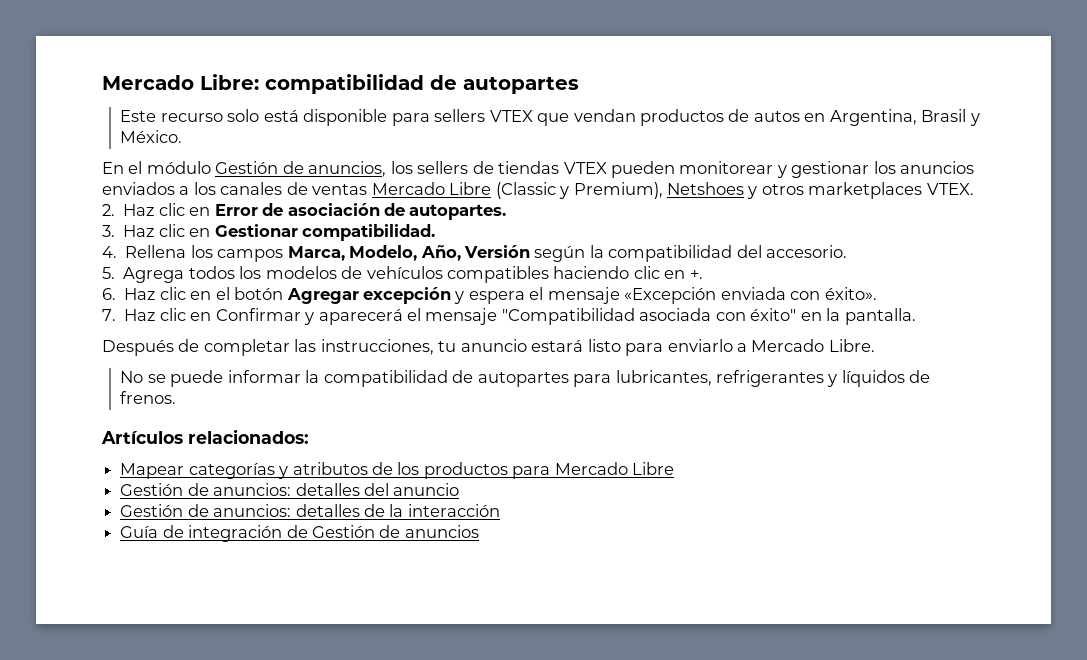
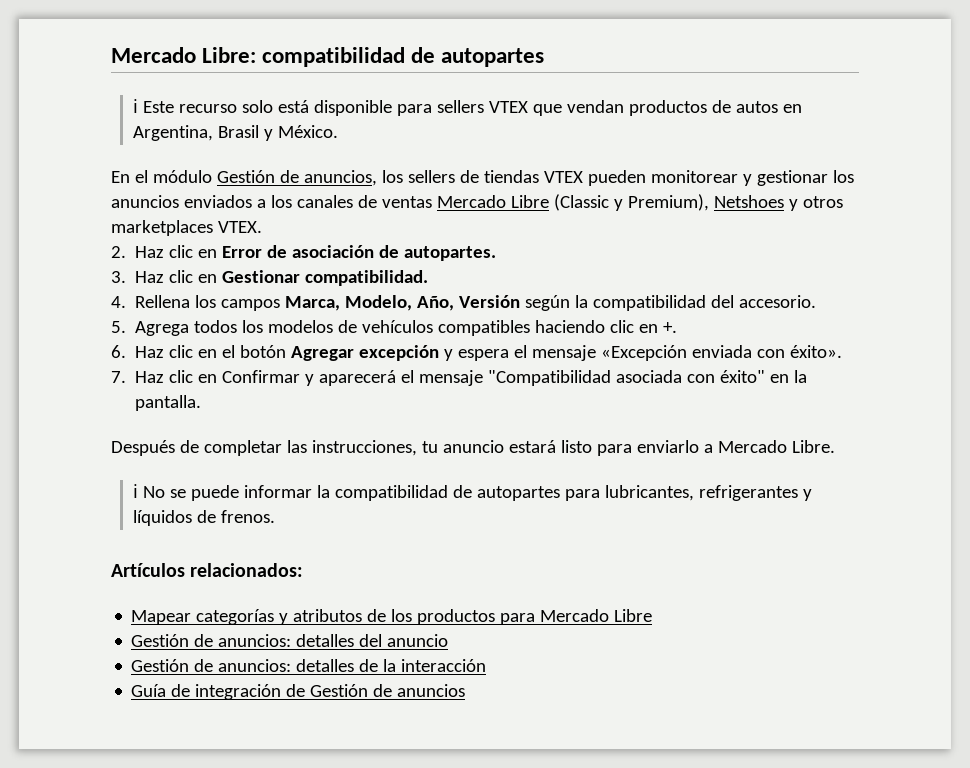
(579, 85) none -> [133,99,139,113] ℹ
(875, 345) none -> [133,484,139,498] ℹ

